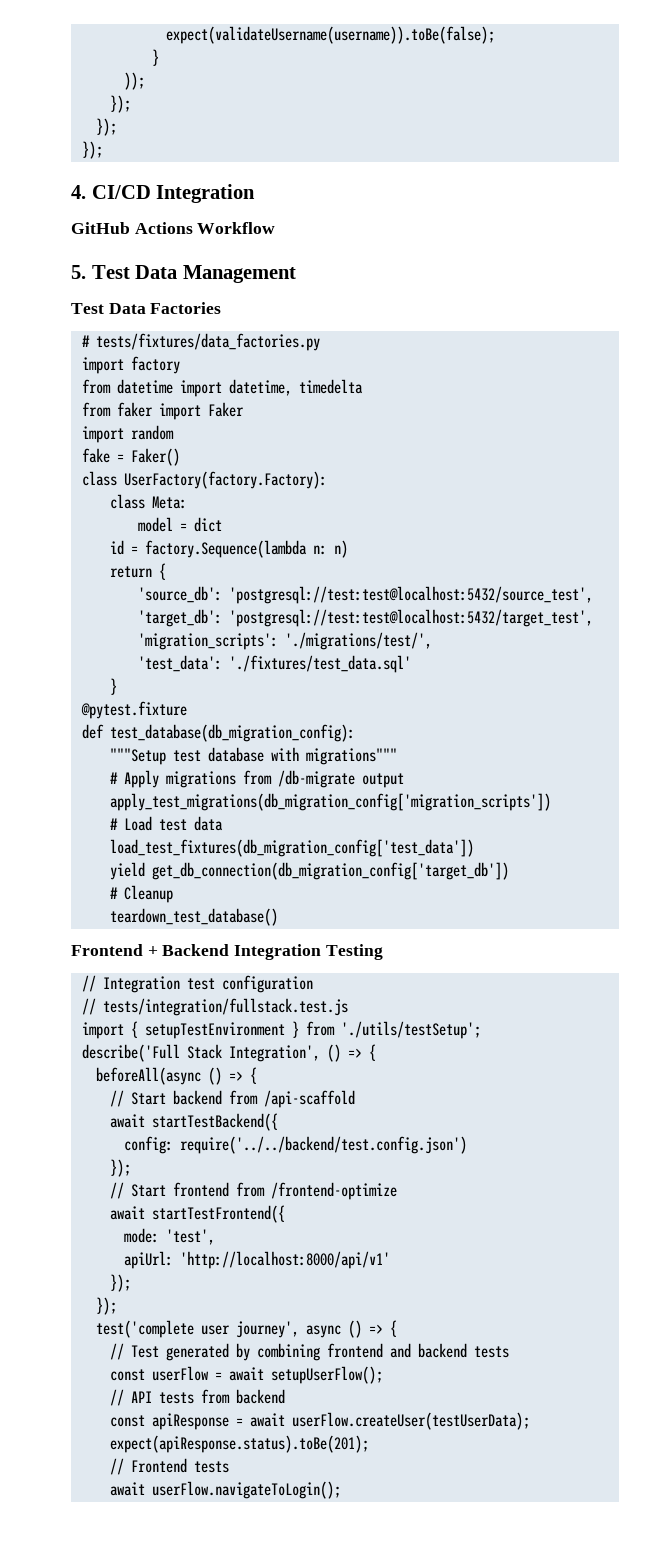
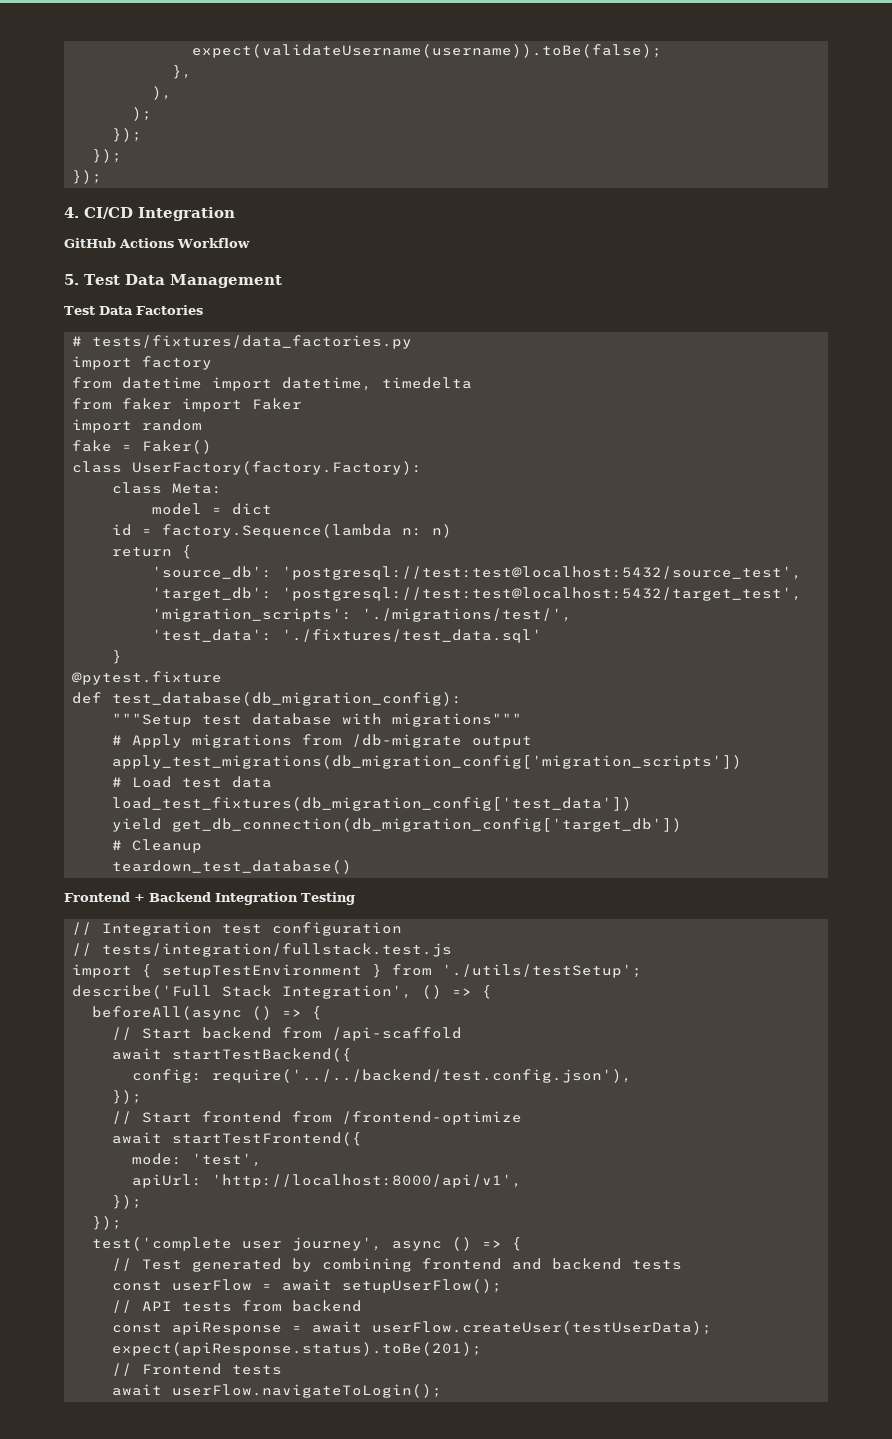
[151,49,159,66] [123,72,145,90] } // )); -> [171,65,192,79] [151,86,172,100] [131,107,152,121] }, // ), // );
[179,1136,467,1154] require('../../backend/test.config.json') -> [211,1069,632,1083] require('../../backend/test.config.json'),
[179,1251,390,1269] 'http://localhost:8000/api/v1' -> [211,1174,522,1188] 'http://localhost:8000/api/v1',

